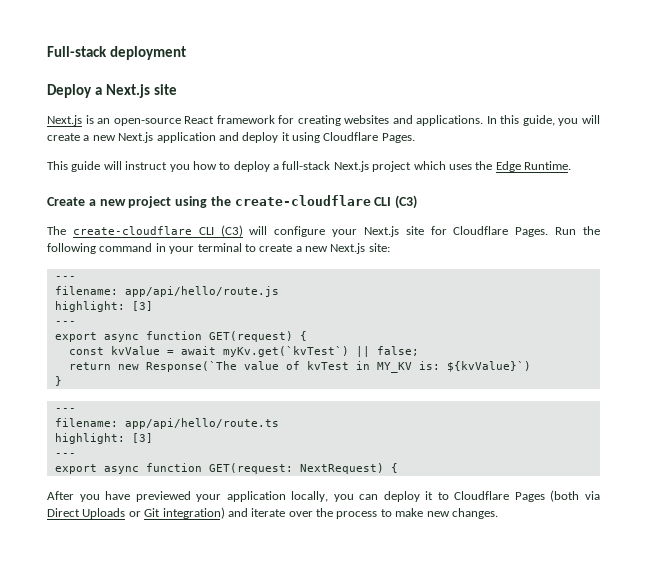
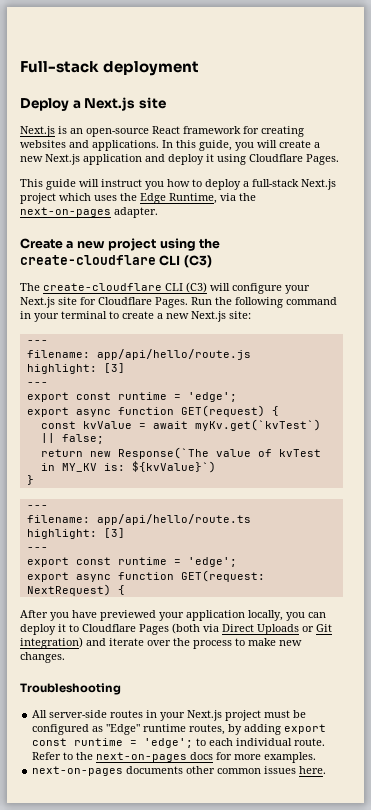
[524,161,571,170] Runtime. -> [169,193,256,204] [20,207,158,218] Runtime, via the next-on-pages adapter.
(76, 323) none -> [26,392,237,402] // export const runtime = 'edge';
(76, 455) none -> [26,557,237,567] // export const runtime = 'edge';
(498, 513) none -> [20,683,121,695] [32,710,307,721] [32,724,327,735] [32,738,326,748] [32,752,317,763] [32,766,327,776] // Troubleshooting // All server-side routes in your Next.js project must be configured as "Edge" runtime routes, by adding export const runtime = 'edge'; to each individual route. Refer to the next-on-pages docs for more examples. // next-on-pages documents other common issues here.

